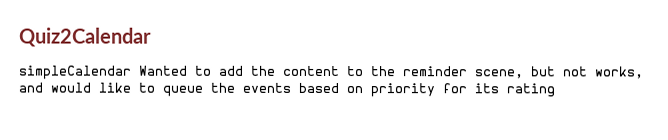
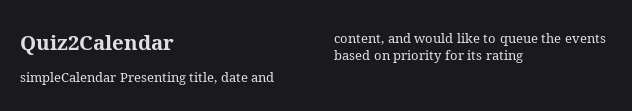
[138,65,644,79] Wanted to add the content to the reminder scene, but not works, -> [119,72,275,85] [334,34,384,45] Presenting title, date and content,

